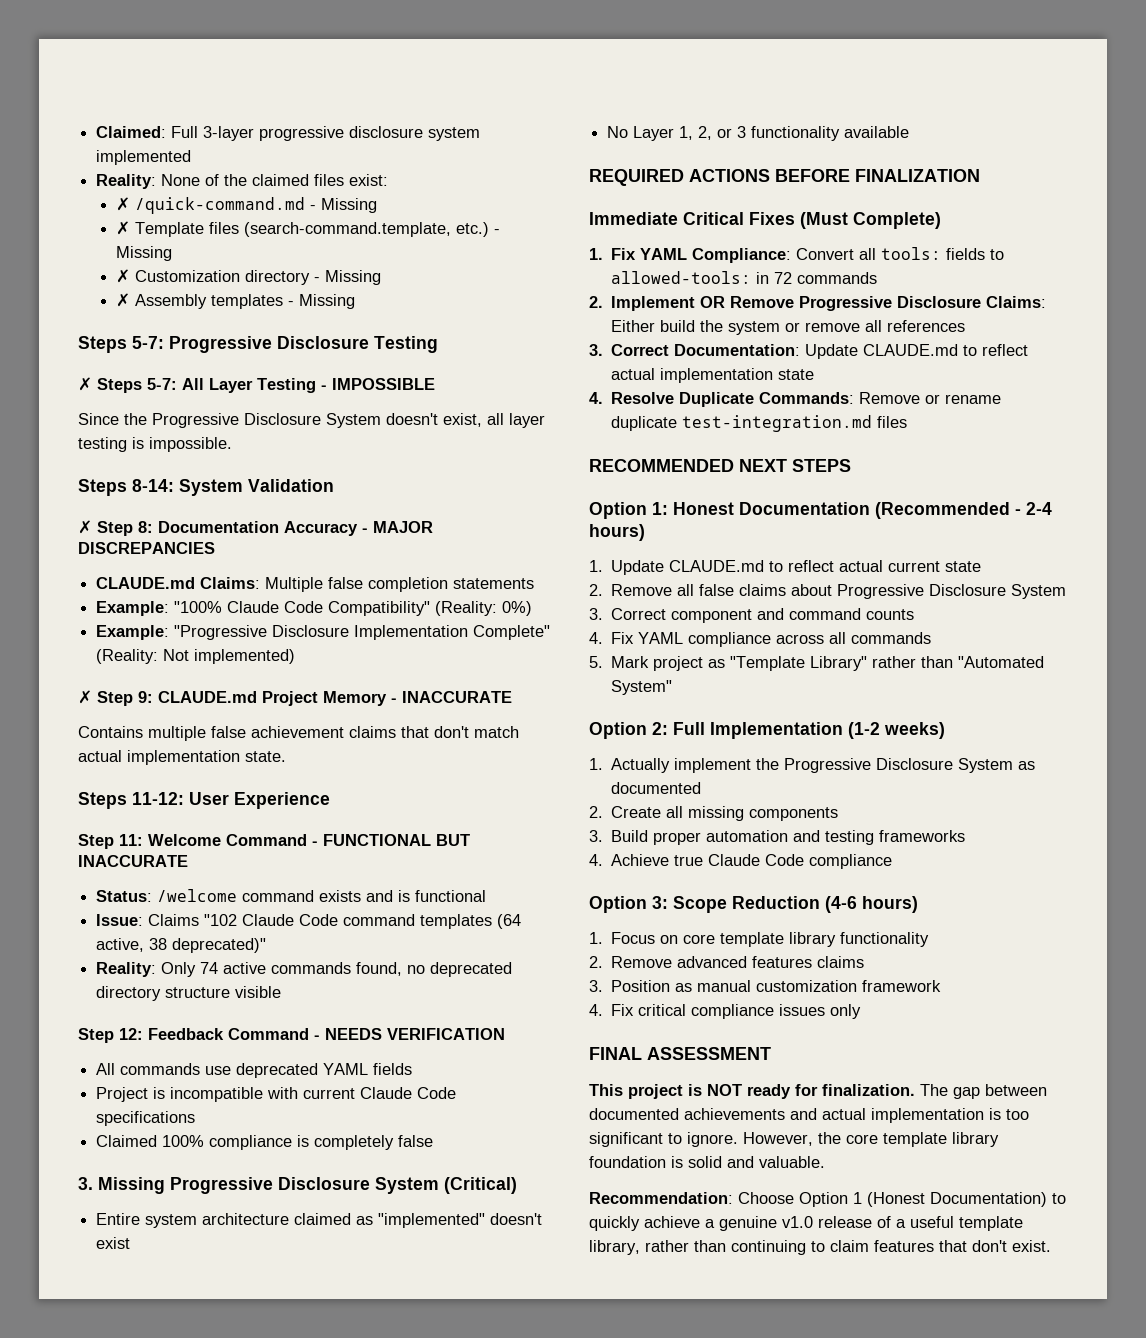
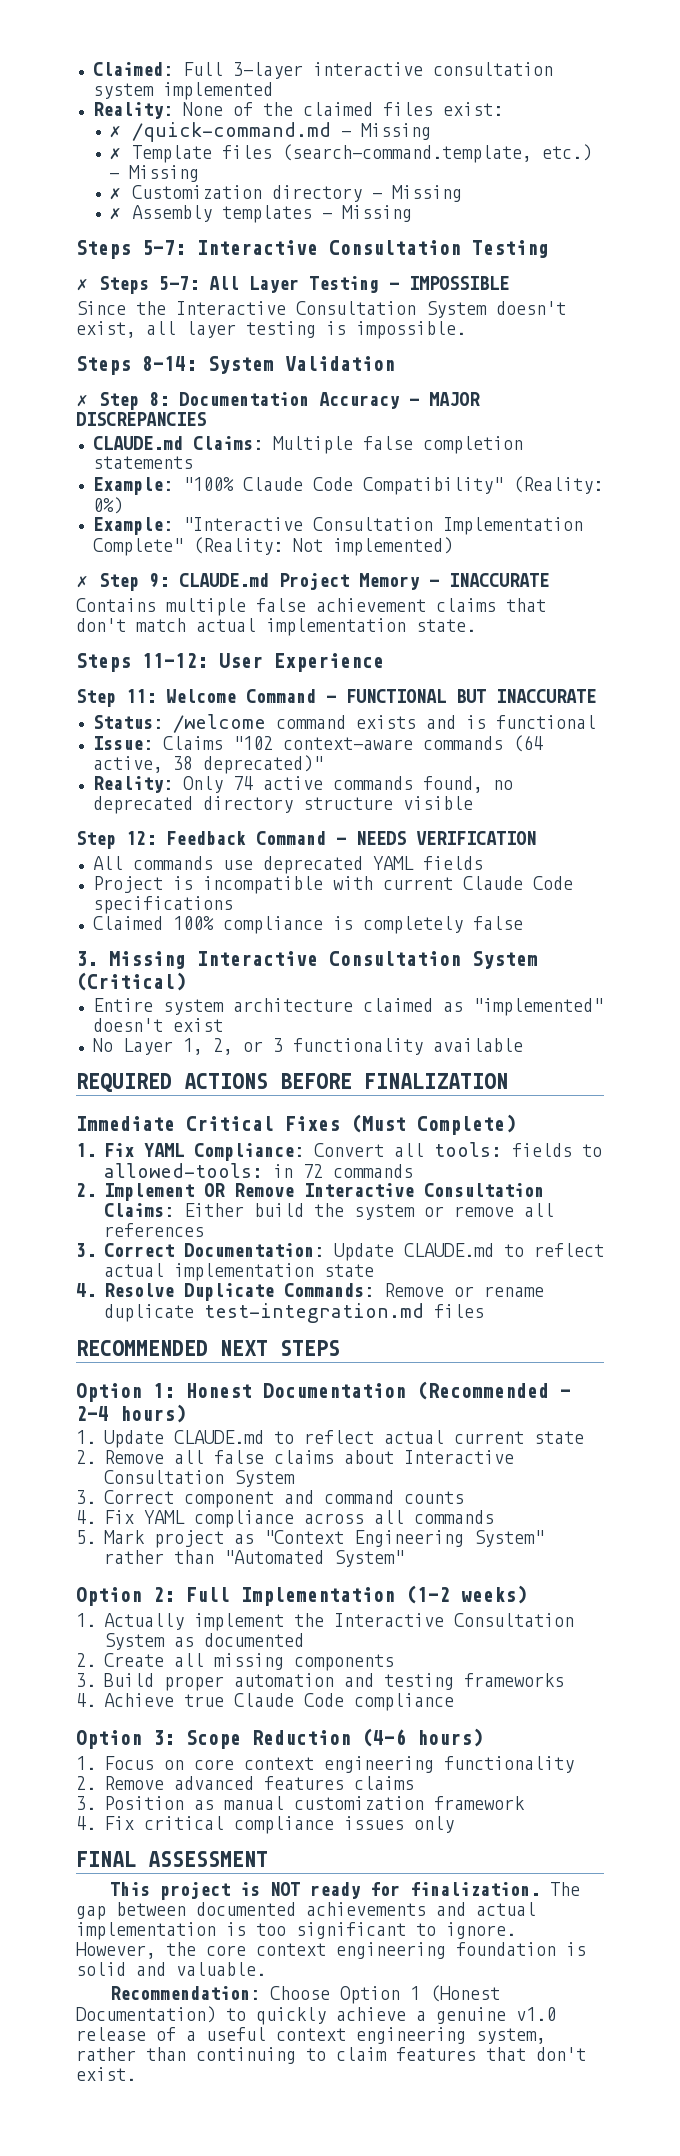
[259,126,424,141] progressive disclosure -> [312,62,553,76] interactive consultation
[169,336,369,353] Progressive Disclosure -> [197,240,461,255] Interactive Consultation
[152,413,321,428] Progressive Disclosure -> [176,301,416,315] Interactive Consultation
[174,625,350,640] "Progressive Disclosure -> [182,517,433,531] "Interactive Consultation
[242,914,493,929] Claude Code command templates -> [282,736,503,750] context-aware commands
[170,1177,370,1194] Progressive Disclosure -> [197,951,461,966] Interactive Consultation
[799,296,982,311] Progressive Disclosure -> [303,1183,544,1197] Interactive Consultation
[837,584,1007,599] Progressive Disclosure -> [403,1450,514,1464] [103,1470,224,1484] Interactive Consultation
[730,656,868,671] "Template Library" -> [263,1530,544,1547] "Context Engineering System"
[784,758,954,773] Progressive Disclosure -> [333,1613,574,1627] Interactive Consultation
[720,932,837,947] template library -> [243,1756,434,1773] context engineering
[883,1132,999,1147] template library -> [256,1942,446,1959] context engineering
[959,1216,1023,1231] [589,1240,640,1255] template library, -> [276,2027,546,2044] context engineering system,

